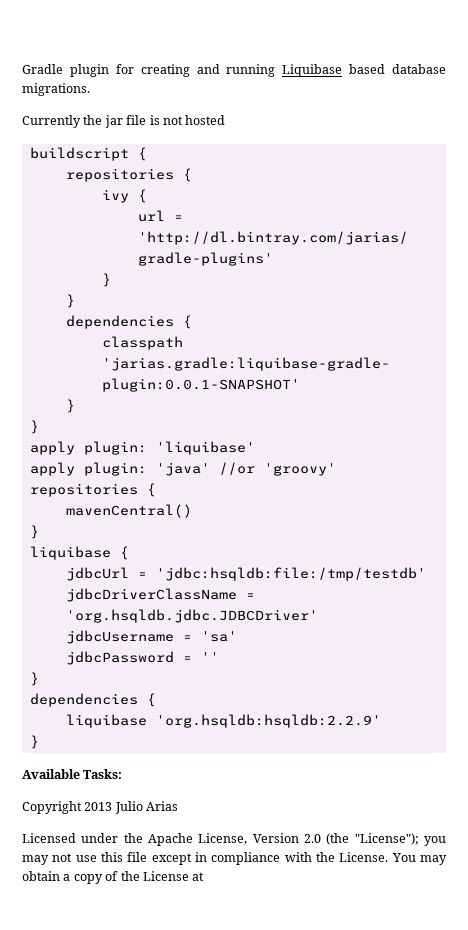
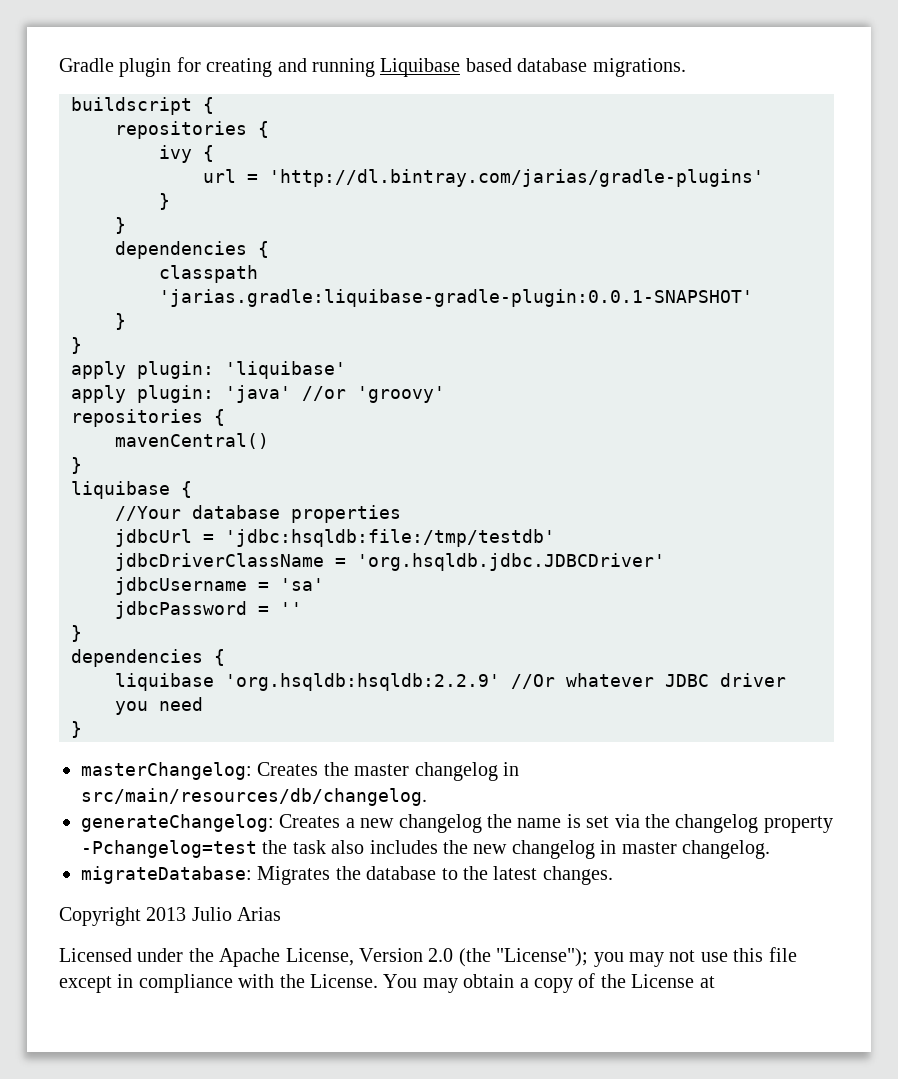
[22,115,226,128] // Currently the jar file is not hosted -> (686, 67) none
(129, 553) none -> [115,505,401,523] // //Your database properties
[29,735,39,749] [22,769,123,779] // } // Available Tasks: -> [511,673,786,689] [115,697,203,715] [71,721,82,738] [81,762,519,781] [81,788,427,806] [81,814,833,833] [81,840,770,859] [81,866,613,885] //Or whatever JDBC driver you need // } // masterChangelog: Creates the master changelog in src/main/resources/db/changelog. // generateChangelog: Creates a new changelog the name is set via the changelog property -Pchangelog=test the task also includes the new changelog in master changelog. // migrateDatabase: Migrates the database to the latest changes.

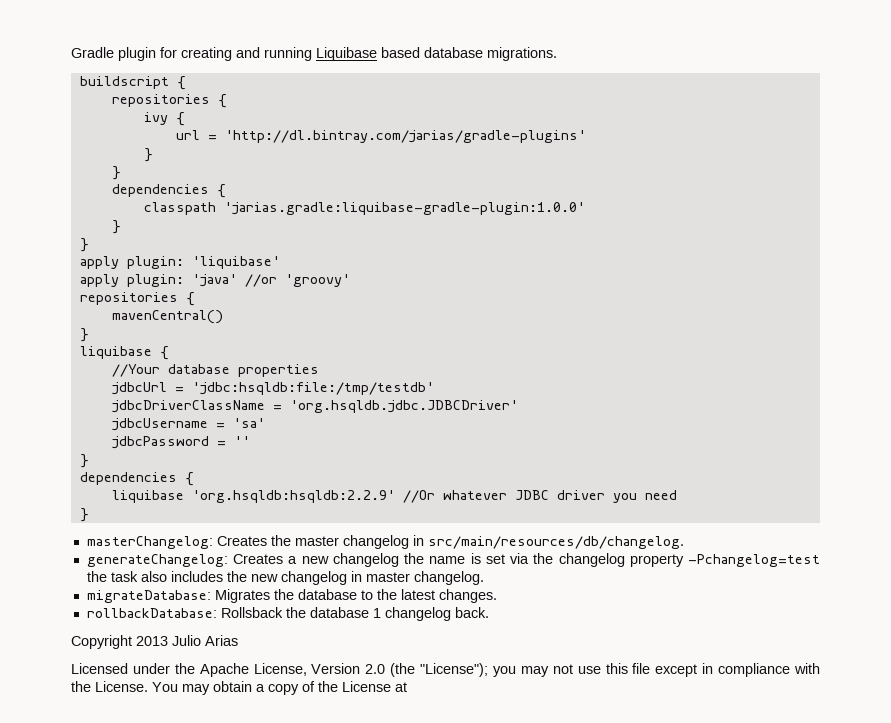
[159,289,753,307] 'jarias.gradle:liquibase-gradle-plugin:0.0.1-SNAPSHOT' -> [223,202,585,215] 'jarias.gradle:liquibase-gradle-plugin:1.0.0'
(613, 875) none -> [86,607,489,621] // rollbackDatabase: Rollsback the database 1 changelog back.

